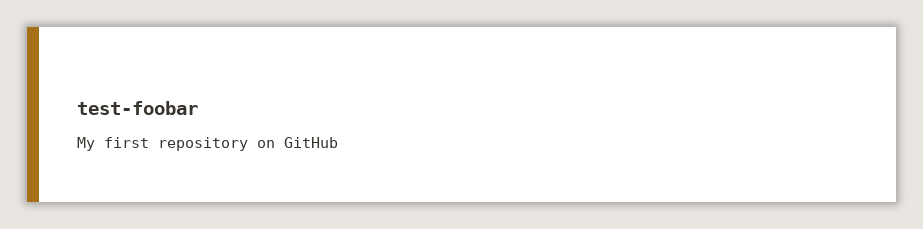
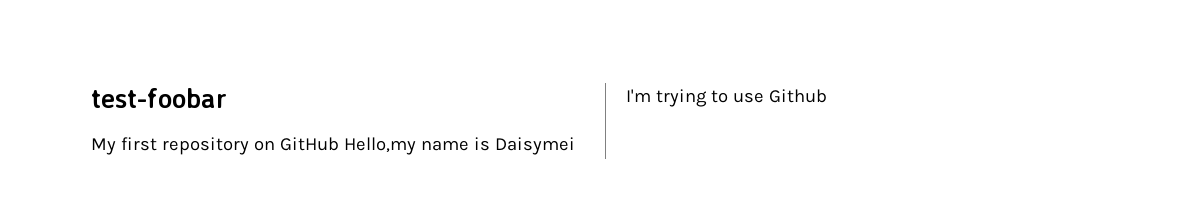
(338, 142) none -> [343,137,575,155] [626,89,827,107] Hello,my name is Daisymei I'm trying to use Github

